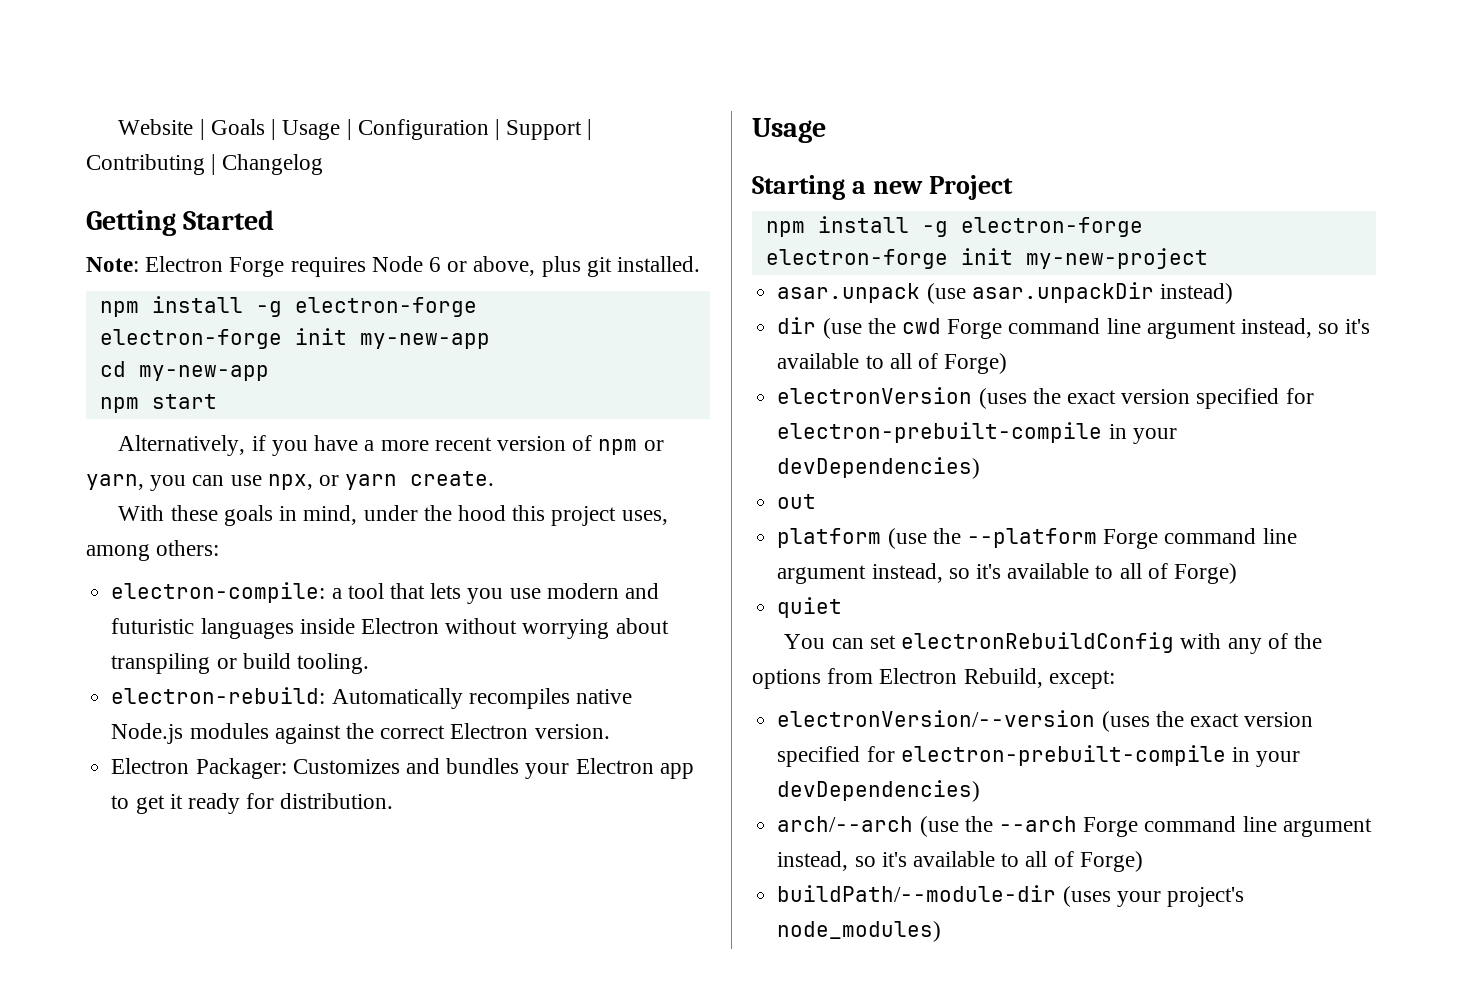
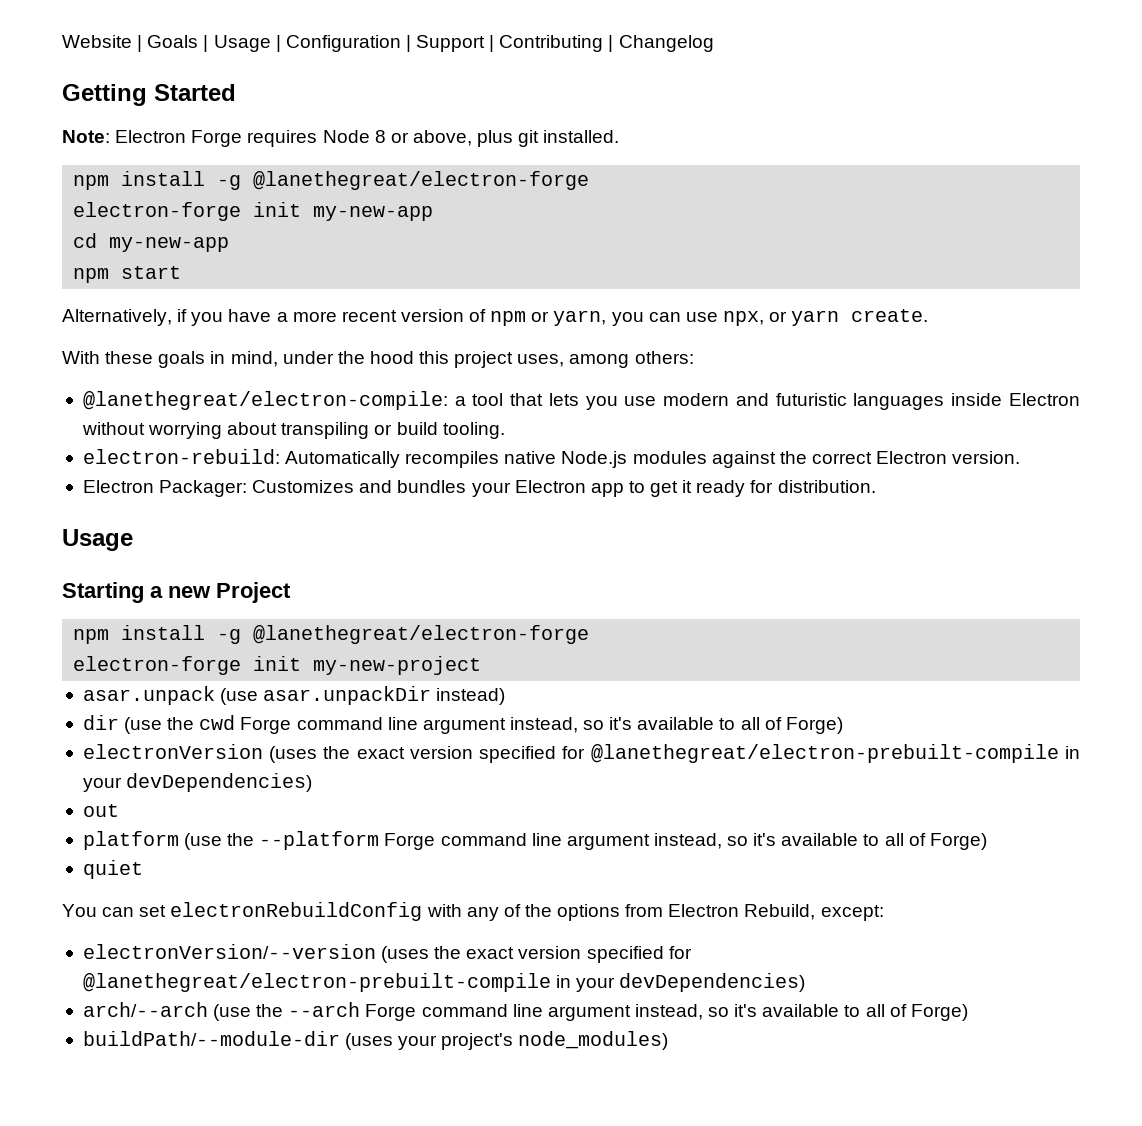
[429,257,442,272] 6 -> [374,130,386,143] 8
[294,297,477,317] electron-forge -> [253,171,590,190] @lanethegreat/electron-forge
[111,582,326,603] electron-compile: -> [82,391,448,410] @lanethegreat/electron-compile:
[960,217,1143,237] electron-forge -> [253,625,590,644] @lanethegreat/electron-forge
[777,422,1103,443] electron-prebuilt-compile -> [590,744,1059,763] @lanethegreat/electron-prebuilt-compile
[900,745,1226,766] electron-prebuilt-compile -> [82,973,551,992] @lanethegreat/electron-prebuilt-compile

